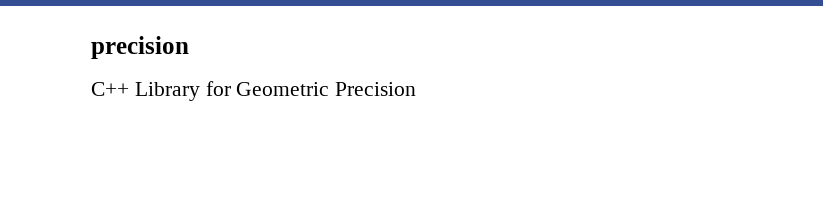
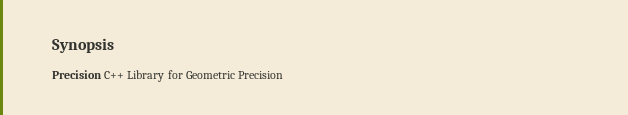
[91,36,189,59] precision // -> [52,38,114,53] [52,70,102,79] Synopsis // Precision

